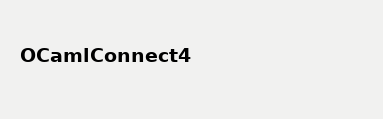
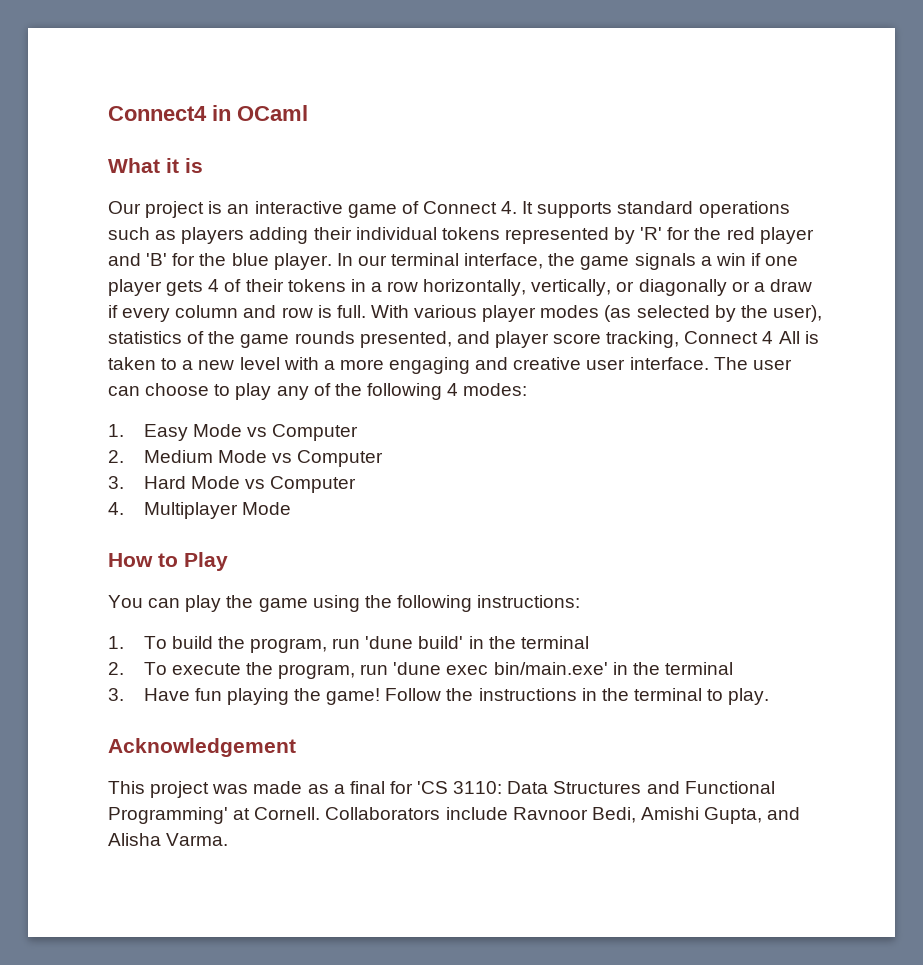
[20,48,191,62] OCamlConnect4 -> [108,105,308,121] [108,158,203,173] [108,201,790,218] [108,227,814,244] [108,253,799,270] [108,279,812,296] [108,305,822,322] [108,331,819,348] [108,357,792,374] [108,383,528,400] [108,424,359,441] [108,450,384,467] [108,476,357,493] [108,502,291,519] [108,552,228,571] [108,595,581,612] [108,636,589,653] [108,662,733,679] [108,688,770,705] [108,738,296,757] [108,781,775,798] [108,807,801,824] [108,833,229,846] Connect4 in OCaml // What it is // Our project is an interactive game of Connect 4. It supports standard operations such as players adding their individual tokens represented by 'R' for the red player and 'B' for the blue player. In our terminal interface, the game signals a win if one player gets 4 of their tokens in a row horizontally, vertically, or diagonally or a draw if every column and row is full. With various player modes (as selected by the user), statistics of the game rounds presented, and player score tracking, Connect 4 All is taken to a new level with a more engaging and creative user interface. The user can choose to play any of the following 4 modes: // 1. Easy Mode vs Computer // 2. Medium Mode vs Computer // 3. Hard Mode vs Computer // 4. Multiplayer Mode // How to Play // You can play the game using the following instructions: // 1. To build the program, run 'dune build' in the terminal // 2. To execute the program, run 'dune exec bin/main.exe' in the terminal // 3. Have fun playing the game! Follow the instructions in the terminal to play. // Acknowledgement // This project was made as a final for 'CS 3110: Data Structures and Functional Programming' at Cornell. Collaborators include Ravnoor Bedi, Amishi Gupta, and Alisha Varma.

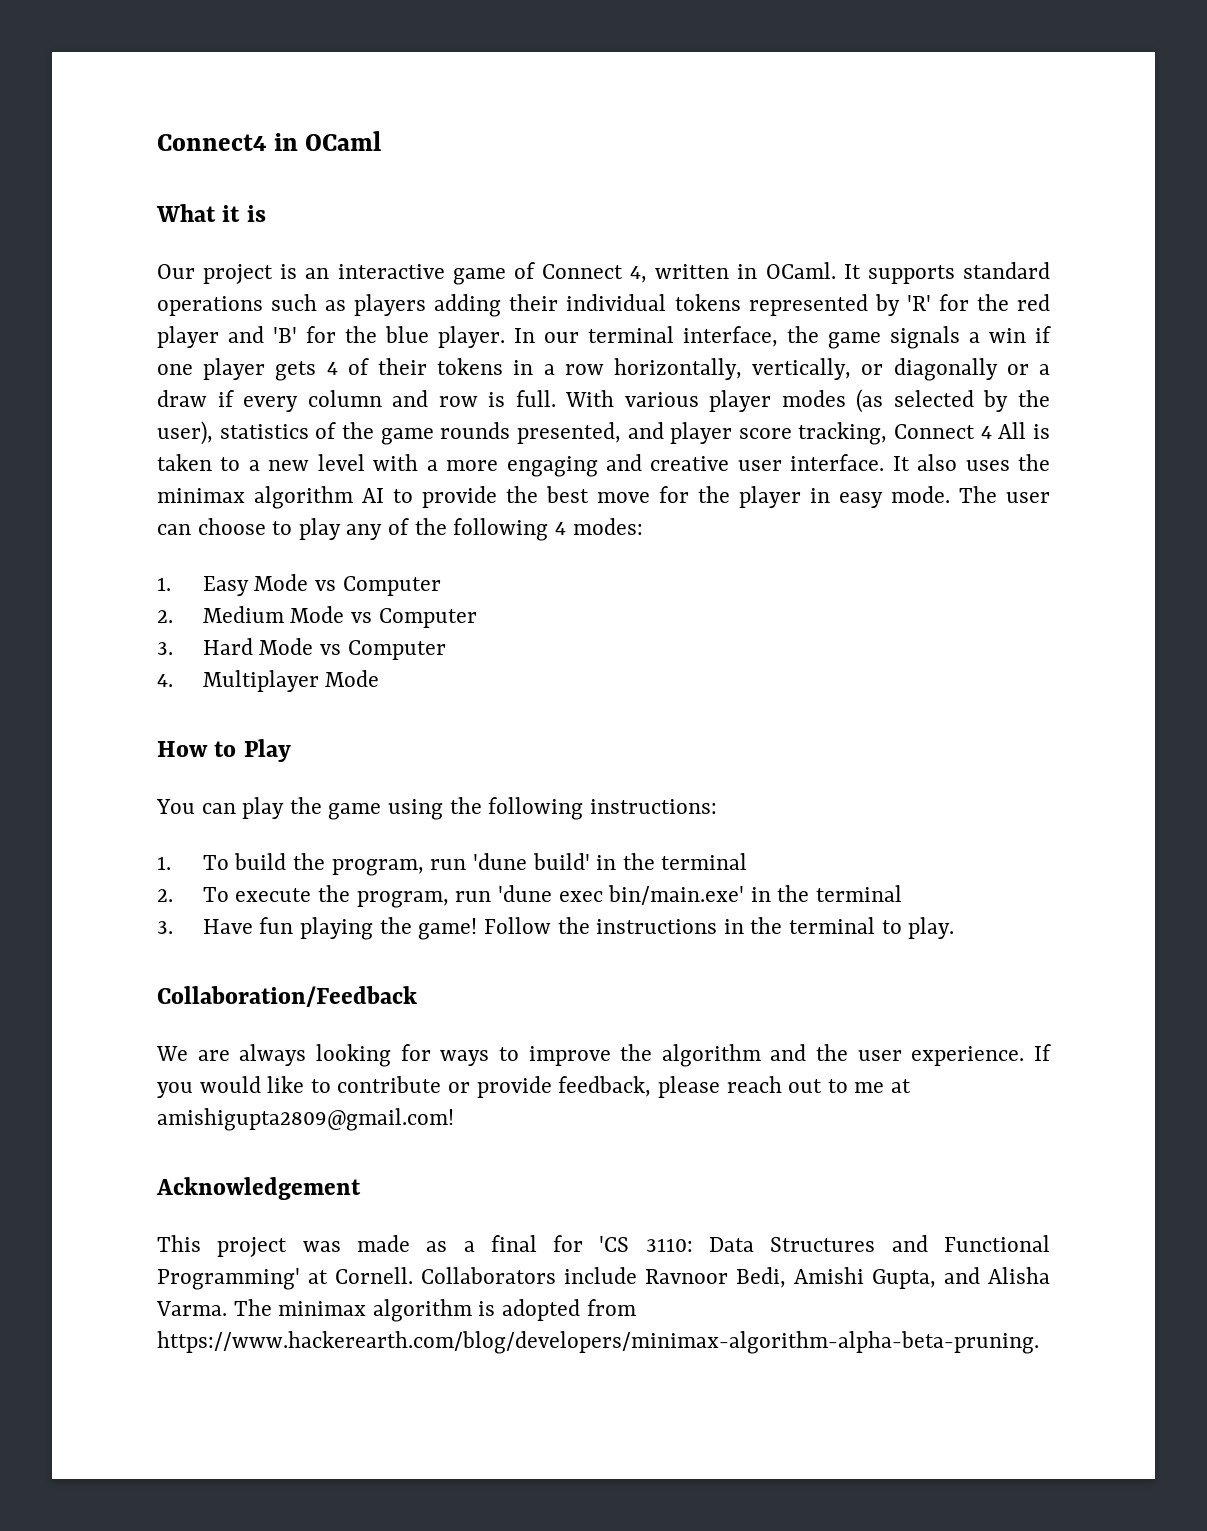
[501,201,518,214] 4. -> [630,262,836,283] 4, written in OCaml.
(709, 363) none -> [892,454,1050,471] [157,486,950,509] It also uses the minimax algorithm AI to provide the best move for the player in easy mode.
(770, 696) none -> [157,986,417,1007] [156,1044,1051,1067] [157,1076,911,1098] [157,1108,454,1131] // Collaboration/Feedback // We are always looking for ways to improve the algorithm and the user experience. If you would like to contribute or provide feedback, please reach out to me at amishigupta2809@gmail.com!
(229, 839) none -> [233,1299,636,1322] [157,1331,1039,1354] The minimax algorithm is adopted from https://www.hackerearth.com/blog/developers/minimax-algorithm-alpha-beta-pruning.

